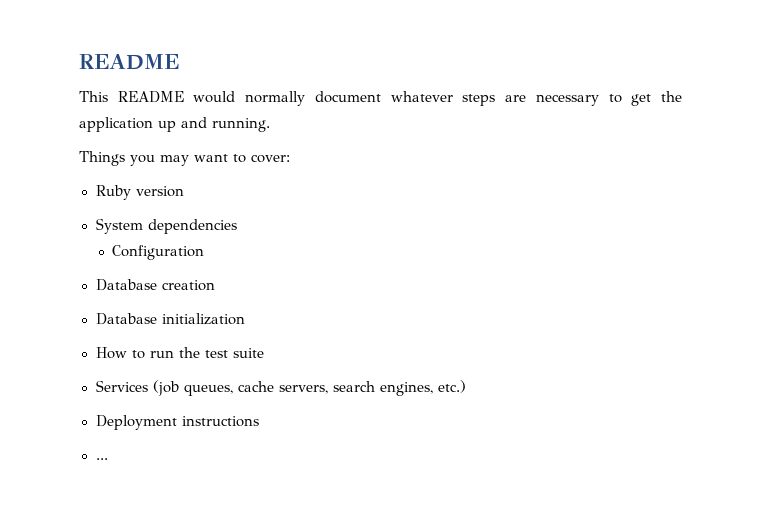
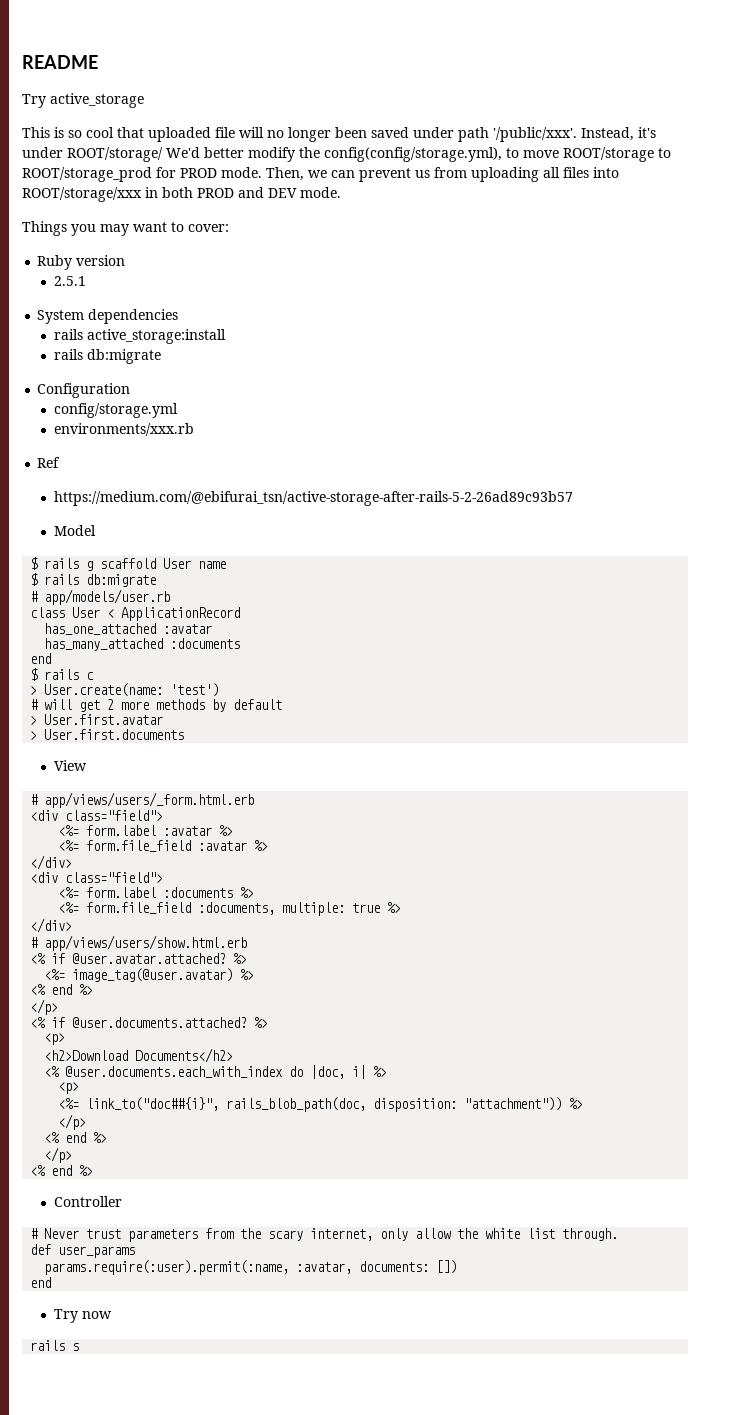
[79,54,179,70] README -> [22,55,98,69] [22,93,144,108] README // Try active_storage
[117,91,683,106] [79,117,270,132] README would normally document whatever steps are necessary to get the application up and running. -> [54,127,656,142] [22,147,671,162] [22,167,619,182] [22,187,341,202] is so cool that uploaded file will no longer been saved under path '/public/xxx'. Instead, it's under ROOT/storage/ We'd better modify the config(config/storage.yml), to move ROOT/storage to ROOT/storage_prod for PROD mode. Then, we can prevent us from uploading all files into ROOT/storage/xxx in both PROD and DEV mode.
(184, 191) none -> [53,276,86,286] // 2.5.1
[112,245,205,260] [95,279,215,291] [95,313,245,325] [95,347,264,359] [95,380,466,396] [95,415,259,430] [95,458,108,460] Configuration // Database creation // Database initialization // How to run the test suite // Services (job queues, cache servers, search engines, etc.) // Deployment instructions // ... -> [53,329,226,344] [53,349,161,364] [37,383,131,398] [53,403,178,418] [53,423,194,436] [37,457,61,468] [53,491,573,506] [53,525,96,536] [30,557,227,571] [30,573,157,587] [30,589,171,605] [30,607,241,621] [44,623,213,635] [44,638,241,651] [30,653,52,664] [30,668,95,681] [30,683,220,697] [30,699,283,712] [30,714,164,725] [30,729,185,740] [53,760,87,771] [30,792,255,808] [30,810,164,821] [58,825,234,836] [58,840,269,852] [30,855,73,870] [30,872,164,883] [58,887,255,898] [58,902,402,916] [30,918,73,933] [30,935,248,951] [30,953,248,964] [44,968,255,982] [30,984,94,995] [30,999,59,1015] [30,1017,269,1028] [44,1033,66,1045] [44,1048,234,1063] [44,1065,388,1079] [58,1082,80,1094] [58,1097,584,1112] [58,1114,87,1130] [44,1132,108,1143] [44,1147,73,1163] [30,1165,94,1176] [53,1196,122,1207] [30,1228,619,1242] [30,1244,136,1258] [44,1260,458,1275] [30,1277,52,1288] [53,1309,112,1323] [30,1340,80,1351] rails active_storage:install // rails db:migrate // Configuration // config/storage.yml // environments/xxx.rb // Ref // https://medium.com/@ebifurai_tsn/active-storage-after-rails-5-2-26ad89c93b57 // Model // $ rails g scaffold User name // $ rails db:migrate // # app/models/user.rb // class User < ApplicationRecord // has_one_attached :avatar // has_many_attached :documents // end // $ rails c // > User.create(name: 'test') // # will get 2 more methods by default // > User.first.avatar // > User.first.documents // View // # app/views/users/_form.html.erb // <div class="field"> // <%= form.label :avatar %> // <%= form.file_field :avatar %> // </div> // <div class="field"> // <%= form.label :documents %> // <%= form.file_field :documents, multiple: true %> // </div> // # app/views/users/show.html.erb // <% if @user.avatar.attached? %> // <%= image_tag(@user.avatar) %> // <% end %> // </p> // <% if @user.documents.attached? %> // <p> // <h2>Download Documents</h2> // <% @user.documents.each_with_index do |doc, i| %> // <p> // <%= link_to("doc##{i}", rails_blob_path(doc, disposition: "attachment")) %> // </p> // <% end %> // </p> // <% end %> // Controller // # Never trust parameters from the scary internet, only allow the white list through. // def user_params // params.require(:user).permit(:name, :avatar, documents: []) // end // Try now // rails s

